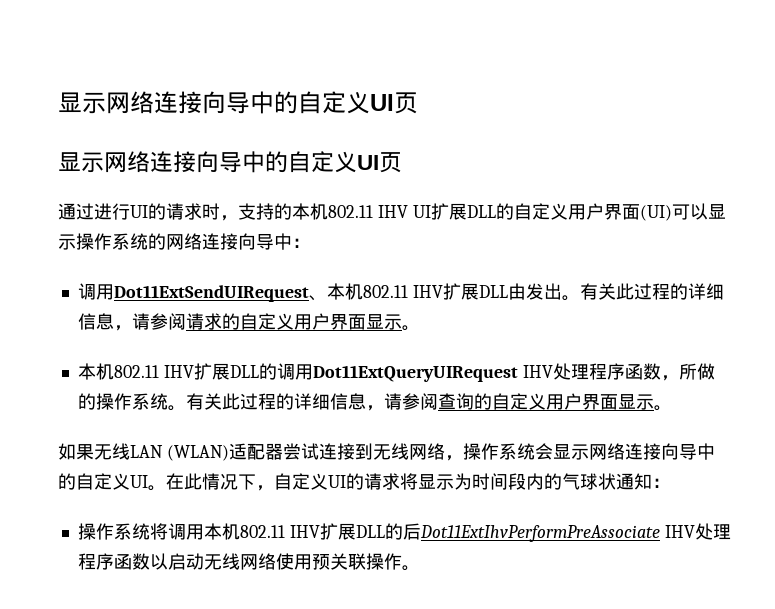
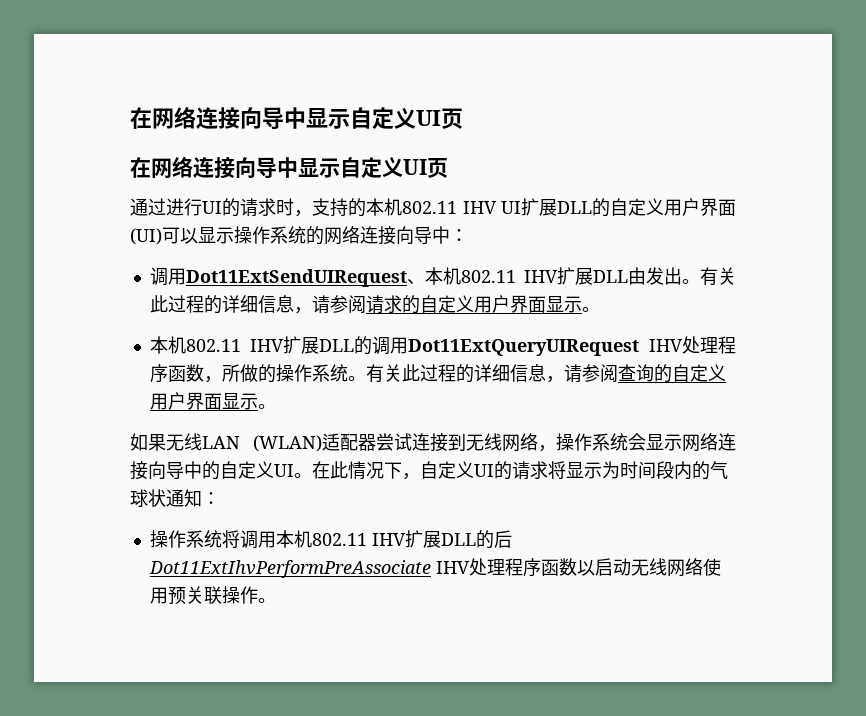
[58,91,418,114] [58,151,288,173] 显示网络连接向导中的自定义UI页 // 显示网络连接向导中的 -> [130,106,463,130] [130,156,340,179] 在网络连接向导中显示自定义UI页 // 在网络连接向导中显示

